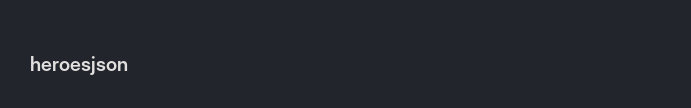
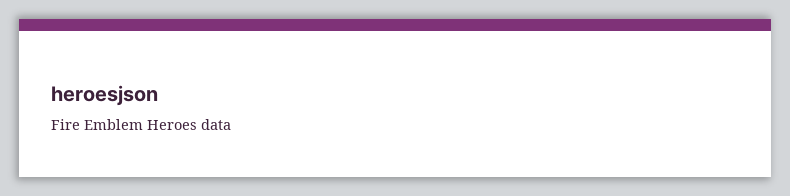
(128, 65) none -> [51,119,231,130] // Fire Emblem Heroes data

